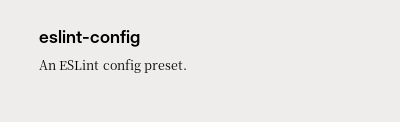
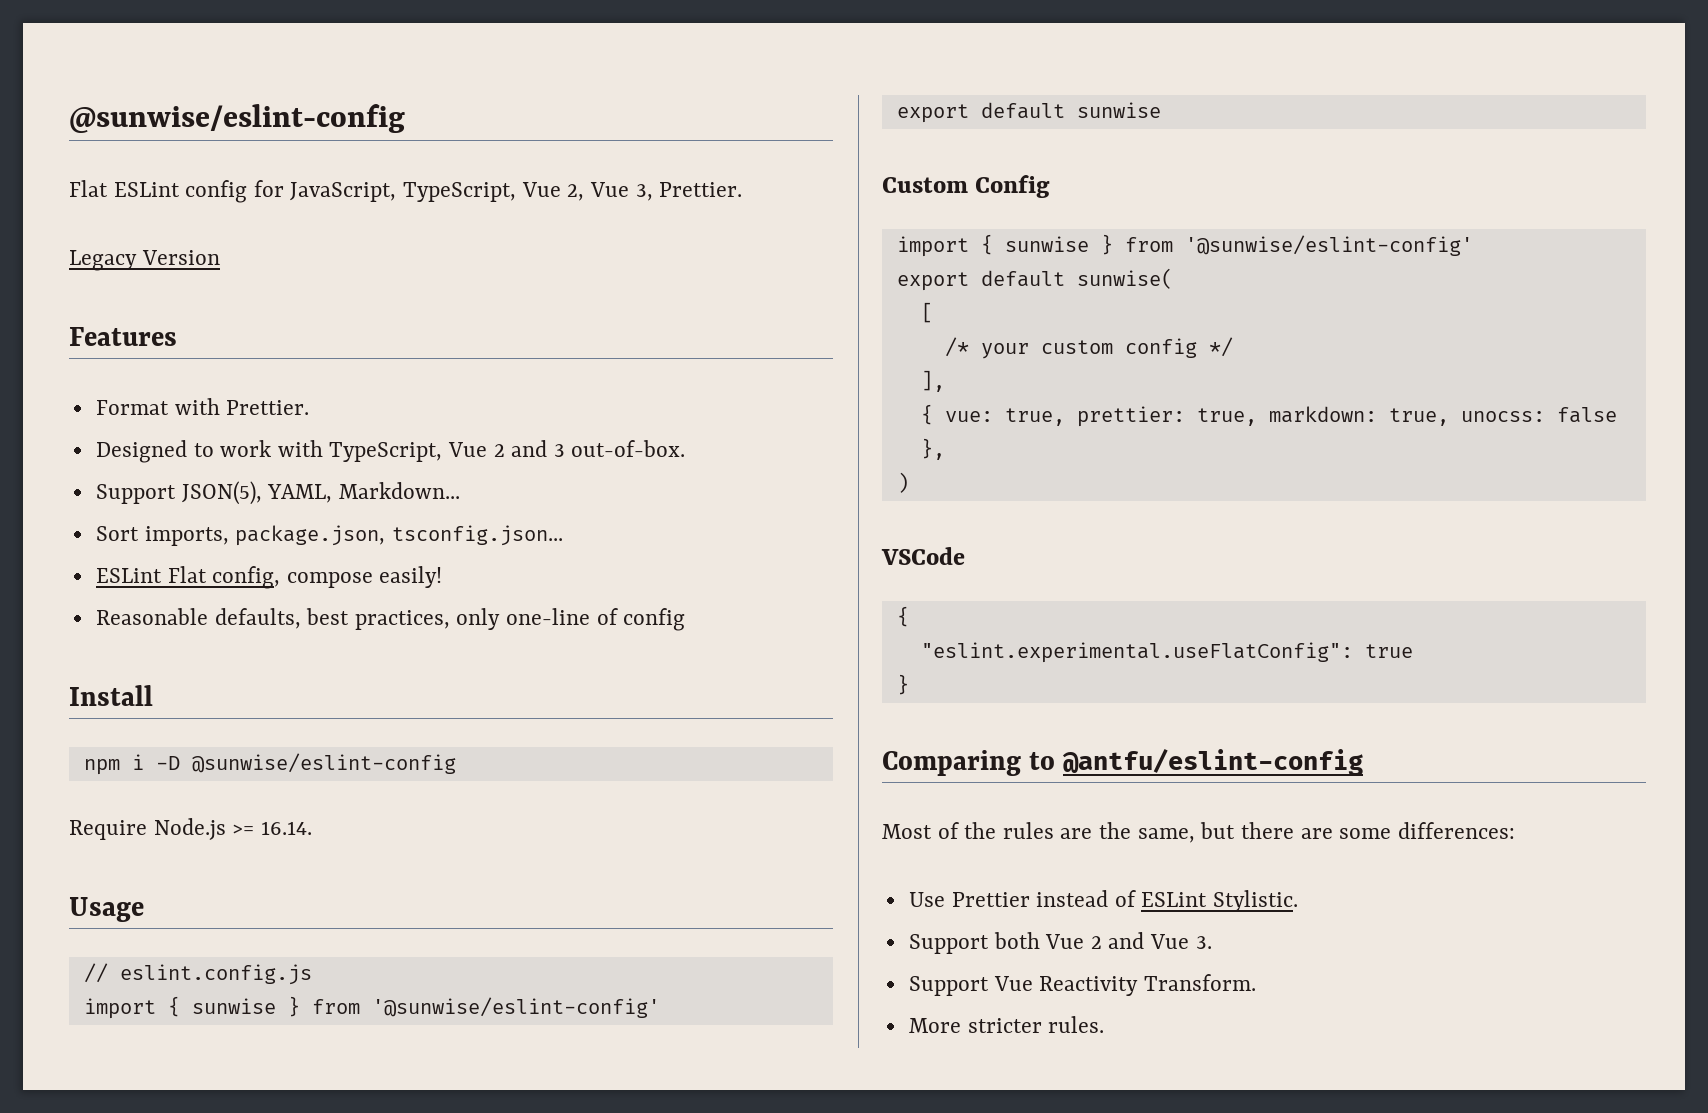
[39,30,140,47] [39,59,188,73] eslint-config // An ESLint config preset. -> [69,104,405,133] [69,180,743,203] [69,250,220,271] [69,327,177,346] [95,398,310,415] [95,440,686,463] [95,481,460,505] [95,525,563,546] [95,566,443,589] [95,608,686,631] [69,685,153,706] [83,753,456,775] [69,818,312,840] [69,897,144,922] [83,963,312,985] [83,996,660,1019] [896,102,1161,123] [882,175,1051,198] [896,234,1473,257] [896,268,1173,291] [920,302,933,323] [944,337,1233,359] [920,370,945,392] [920,404,1617,427] [920,438,945,460] [896,472,909,493] [881,547,965,565] [896,606,909,627] [920,642,1413,663] [896,674,909,695] [882,749,1364,776] [882,822,1515,843] [908,890,1299,912] [908,932,1212,954] [908,974,1256,996] [908,1016,1105,1033] @sunwise/eslint-config // Flat ESLint config for JavaScript, TypeScript, Vue 2, Vue 3, Prettier. // Legacy Version // Features // Format with Prettier. // Designed to work with TypeScript, Vue 2 and 3 out-of-box. // Support JSON(5), YAML, Markdown... // Sort imports, package.json, tsconfig.json... // ESLint Flat config, compose easily! // Reasonable defaults, best practices, only one-line of config // Install // npm i -D @sunwise/eslint-config // Require Node.js >= 16.14. // Usage // // eslint.config.js // import { sunwise } from '@sunwise/eslint-config' // export default sunwise // Custom Config // import { sunwise } from '@sunwise/eslint-config' // export default sunwise( // [ // /* your custom config */ // ], // { vue: true, prettier: true, markdown: true, unocss: false }, // ) // VSCode // { // "eslint.experimental.useFlatConfig": true // } // Comparing to @antfu/eslint-config // Most of the rules are the same, but there are some differences: // Use Prettier instead of ESLint Stylistic. // Support both Vue 2 and Vue 3. // Support Vue Reactivity Transform. // More stricter rules.

